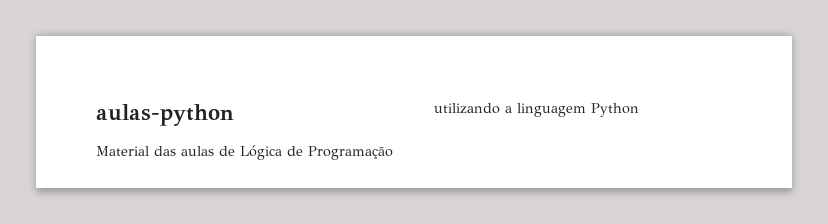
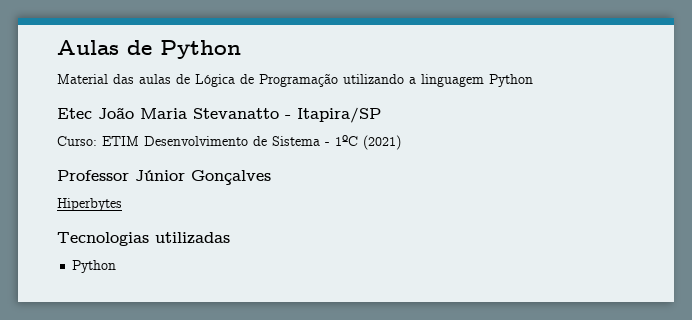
[96,104,234,126] aulas-python -> [57,40,241,59] Aulas de Python
(639, 110) none -> [57,107,381,123] [57,135,401,150] [57,170,271,185] [57,198,122,211] [57,232,230,246] [72,260,117,273] // Etec João Maria Stevanatto - Itapira/SP // Curso: ETIM Desenvolvimento de Sistema - 1ºC (2021) // Professor Júnior Gonçalves // Hiperbytes // Tecnologias utilizadas // Python

